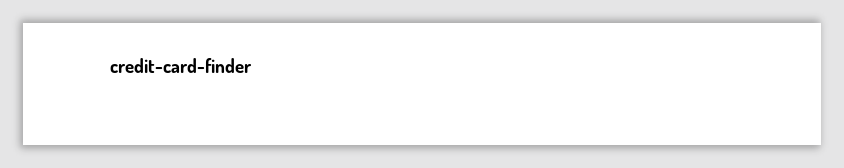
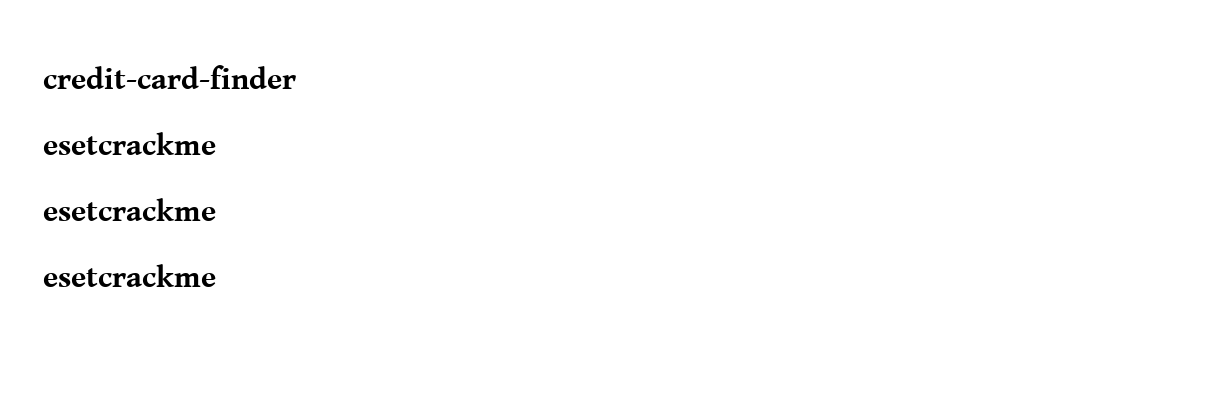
(252, 65) none -> [43,132,216,155] [43,198,216,221] [43,264,216,287] // esetcrackme // esetcrackme // esetcrackme

